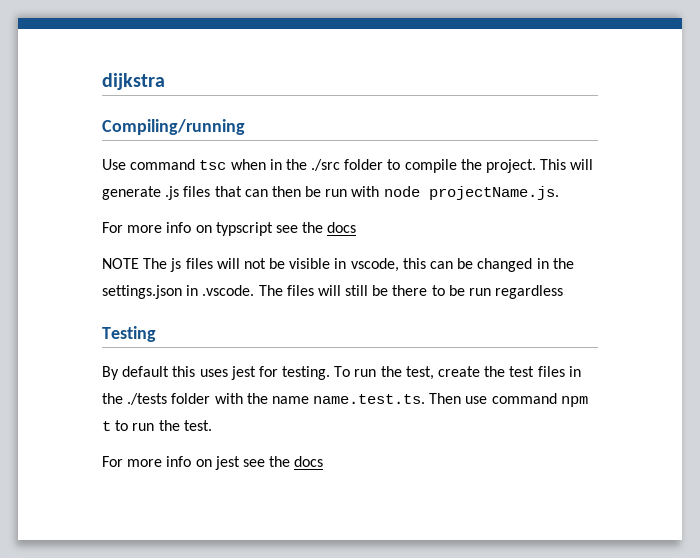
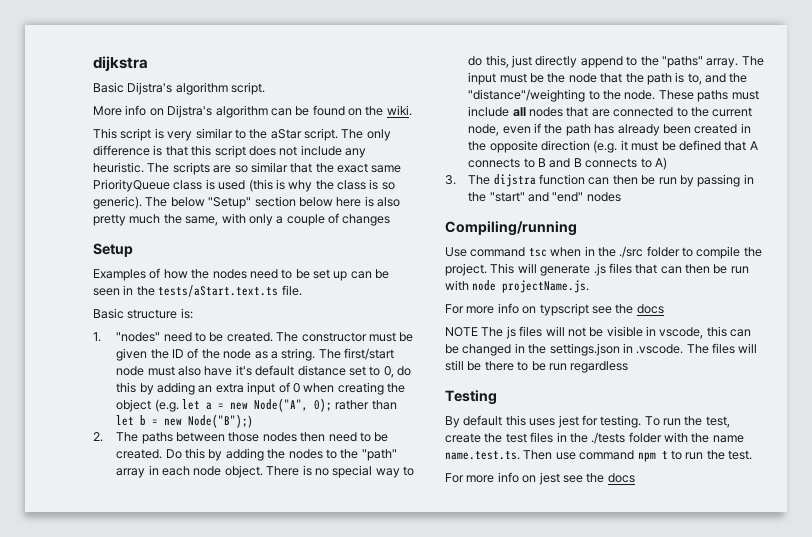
(165, 81) none -> [93,82,266,95] [93,105,412,118] [93,128,391,141] [93,145,366,158] [93,162,402,175] [93,179,395,192] [93,196,400,209] [93,213,391,226] [93,243,133,257] [93,268,390,281] [93,285,302,297] [93,308,193,319] [93,332,414,342] [116,348,395,361] [116,365,412,378] [116,382,406,395] [116,398,397,412] [116,414,253,428] [93,432,389,444] [116,448,397,461] [116,465,415,478] [468,55,764,68] [468,72,748,85] [468,89,759,102] [468,106,753,117] [468,123,751,136] [468,140,758,153] [468,157,667,170] [445,174,754,187] [468,192,621,202] // Basic Dijstra's algorithm script. // More info on Dijstra's algorithm can be found on the wiki. // This script is very similar to the aStar script. The only difference is that this script does not include any heuristic. The scripts are so similar that the exact same PriorityQueue class is used (this is why the class is so generic). The below "Setup" section below here is also pretty much the same, with only a couple of changes // Setup // Examples of how the nodes need to be set up can be seen in the tests/aStart.text.ts file. // Basic structure is: // 1. "nodes" need to be created. The constructor must be given the ID of the node as a string. The first/start node must also have it's default distance set to 0, do this by adding an extra input of 0 when creating the object (e.g. let a = new Node("A", 0); rather than let b = new Node("B");) // 2. The paths between those nodes then need to be created. Do this by adding the nodes to the "path" array in each node object. There is no special way to do this, just directly append to the "paths" array. The input must be the node that the path is to, and the "distance"/weighting to the node. These paths must include all nodes that are connected to the current node, even if the path has already been created in the opposite direction (e.g. it must be defined that A connects to B and B connects to A) // 3. The dijstra function can then be run by passing in the "start" and "end" nodes

